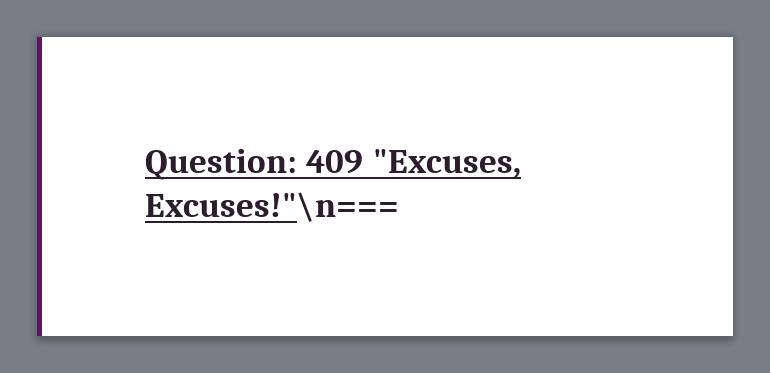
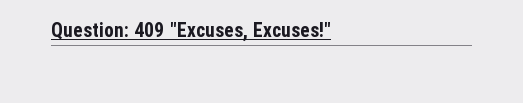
[145,192,399,222] Excuses!"\n=== -> [252,22,331,37] Excuses!"

